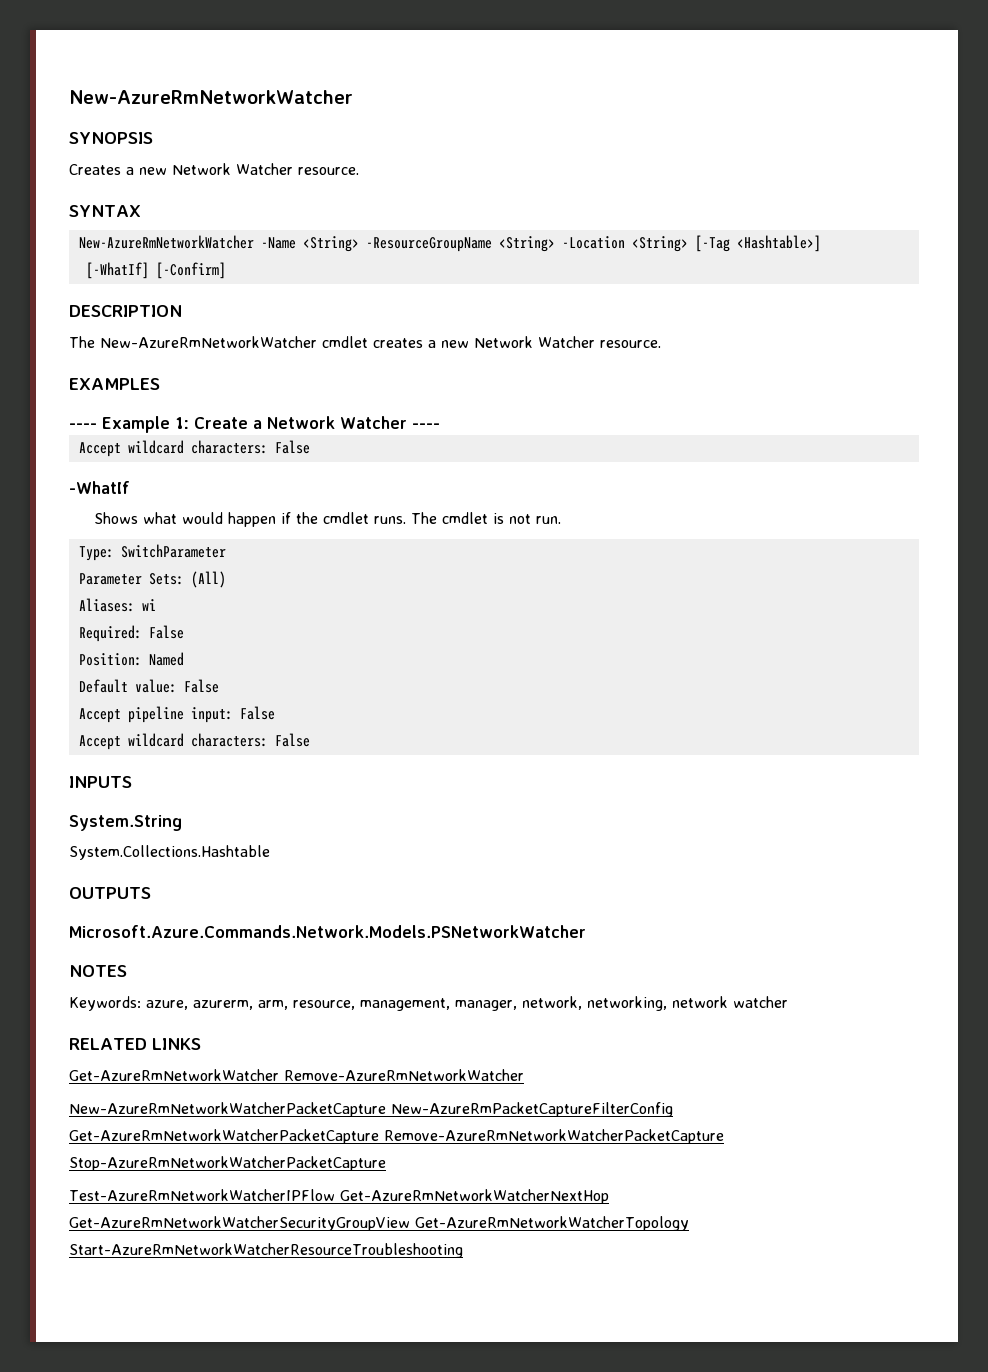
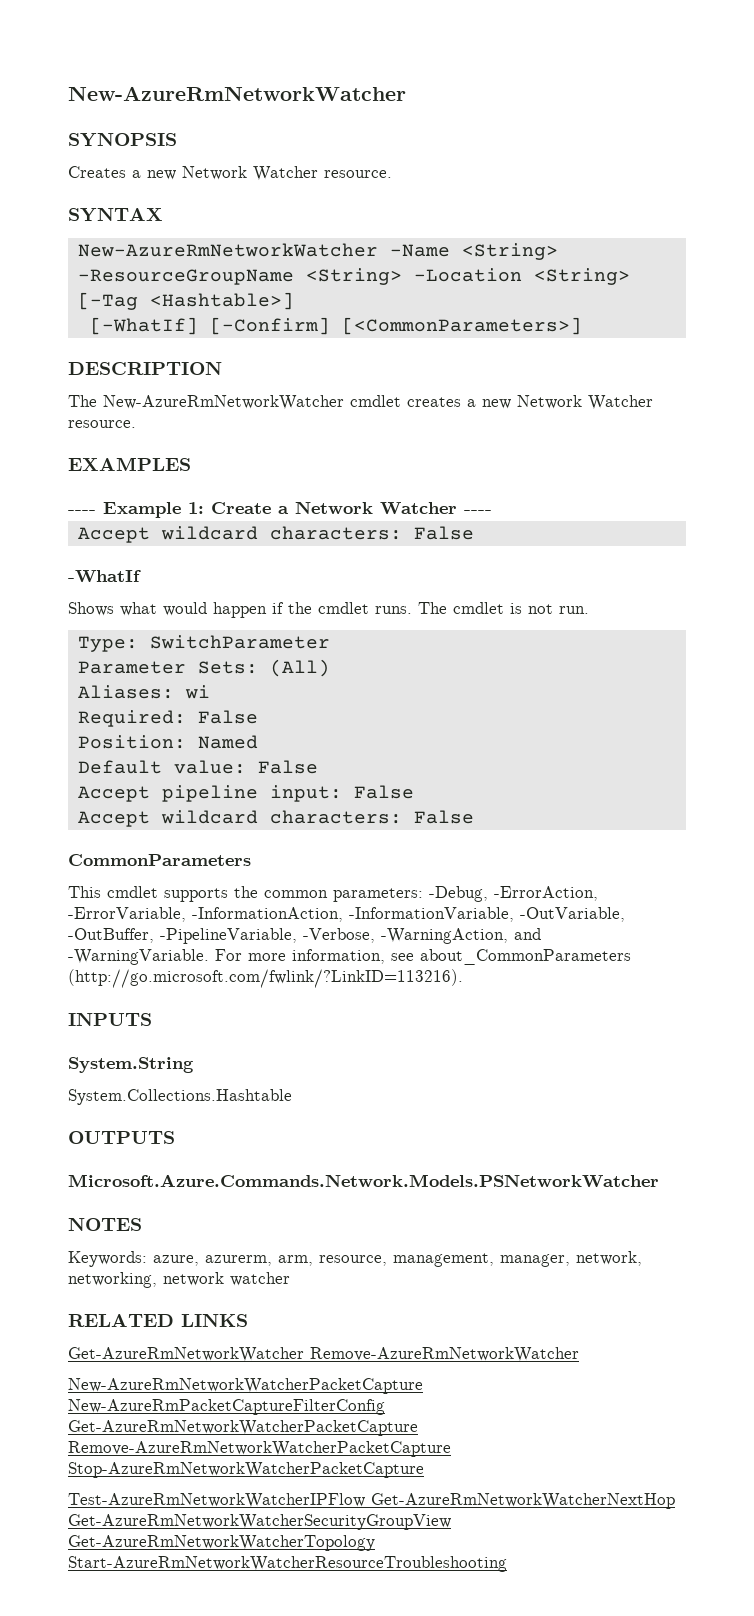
(226, 270) none -> [341,317,582,335] [<CommonParameters>]
(310, 740) none -> [68,854,251,866] [68,886,598,902] [68,907,625,922] [68,928,541,944] [68,949,631,965] [68,969,463,988] // CommonParameters // This cmdlet supports the common parameters: -Debug, -ErrorAction, -ErrorVariable, -InformationAction, -InformationVariable, -OutVariable, -OutBuffer, -PipelineVariable, -Verbose, -WarningAction, and -WarningVariable. For more information, see about_CommonParameters (http://go.microsoft.com/fwlink/?LinkID=113216).

